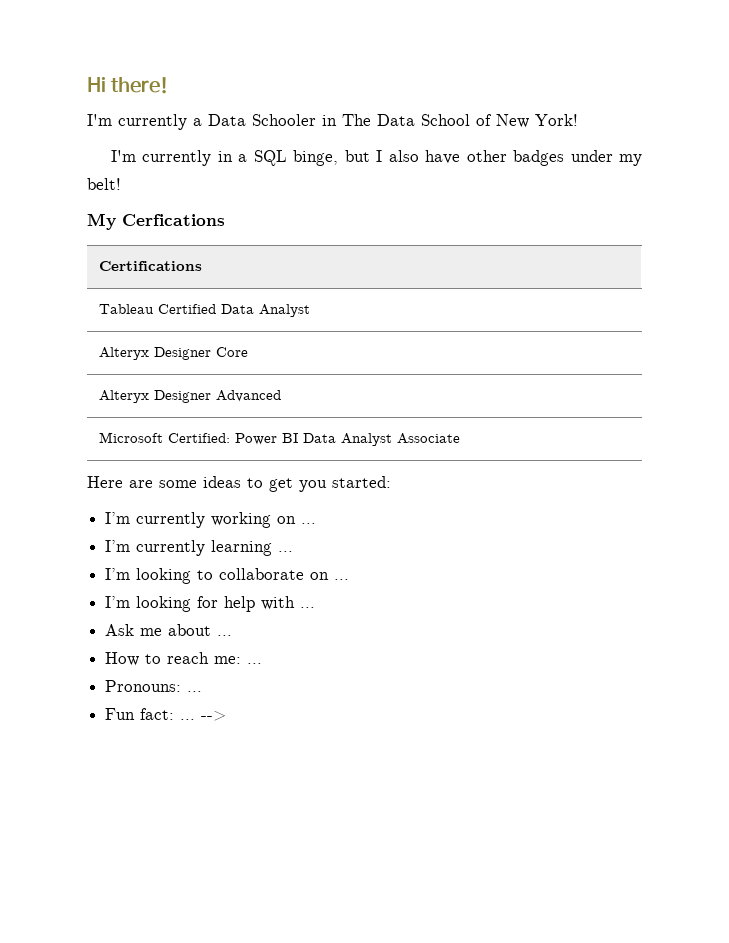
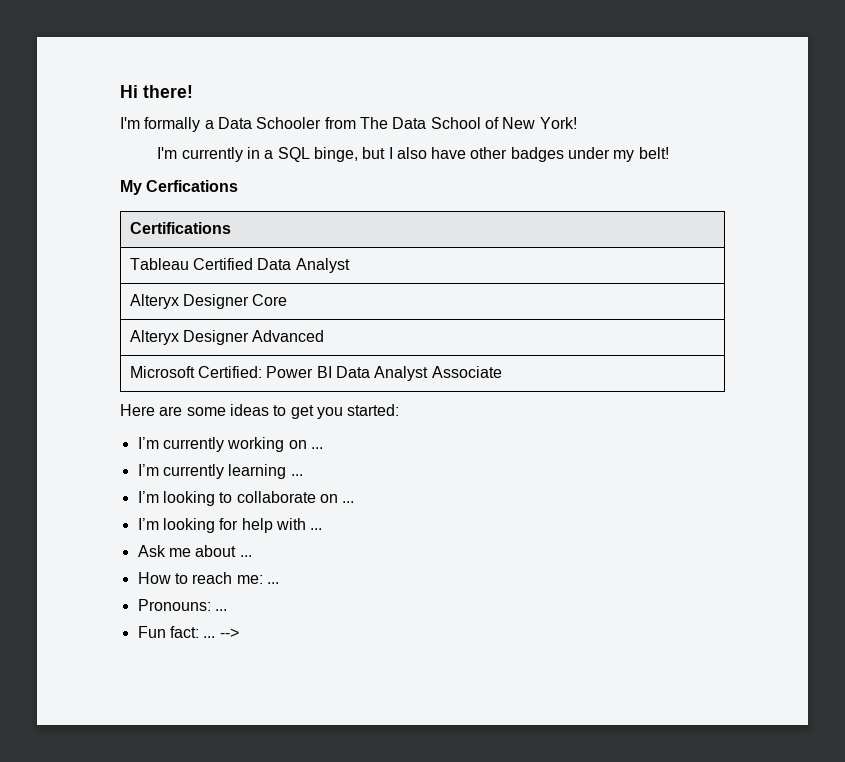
[118,114,187,130] currently -> [144,117,201,132] formally
[322,115,337,126] in -> [324,117,356,129] from

